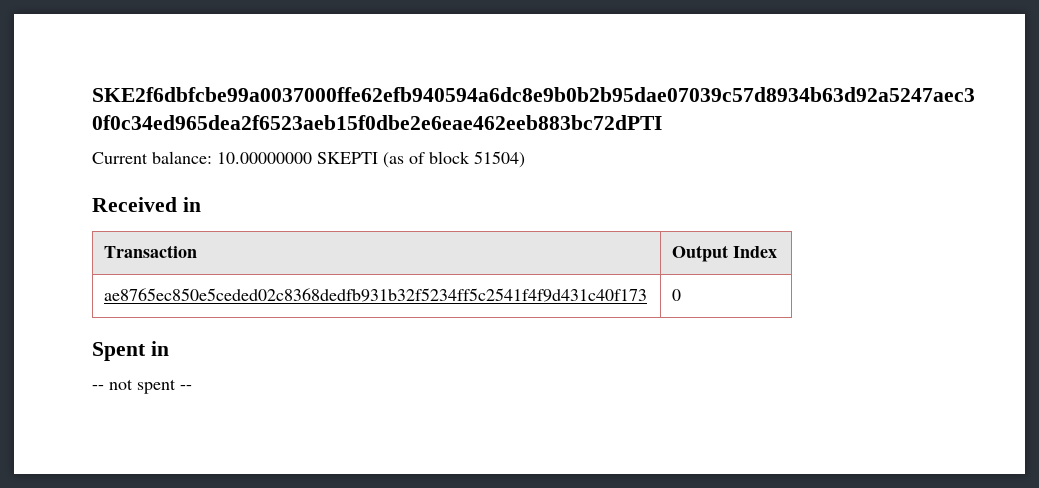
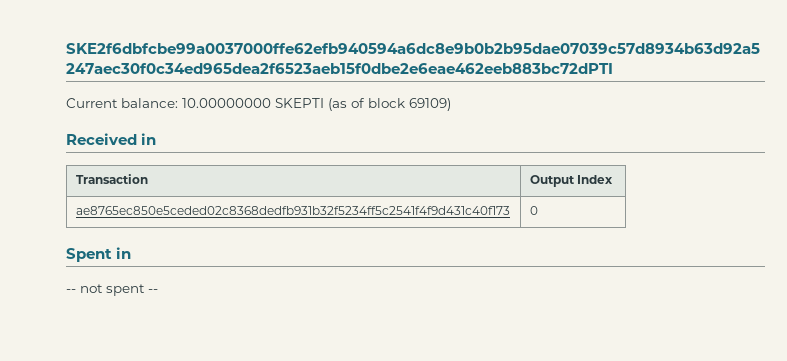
[474,151,525,168] 51504) -> [409,98,451,111] 69109)

